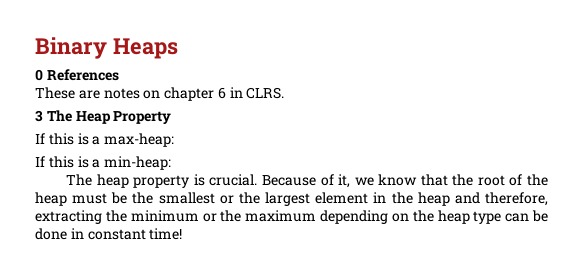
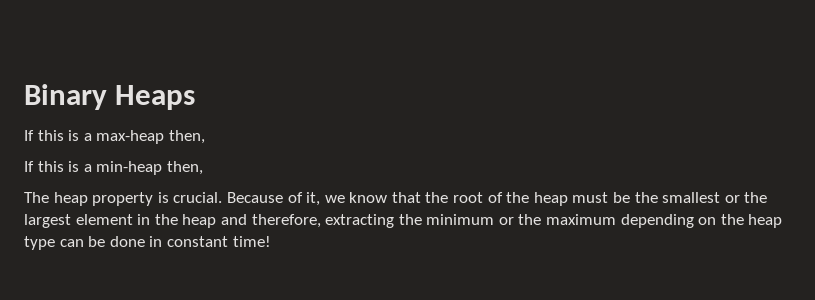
[35,69,119,81] [35,87,285,101] [35,110,172,124] [35,133,175,147] [35,156,172,170] // 0 References // These are notes on chapter 6 in CLRS. // 3 The Heap Property // If this is a max-heap: // If this is a min-heap: -> [24,130,205,144] [24,161,203,175] // If this is a max-heap then, // If this is a min-heap then,

